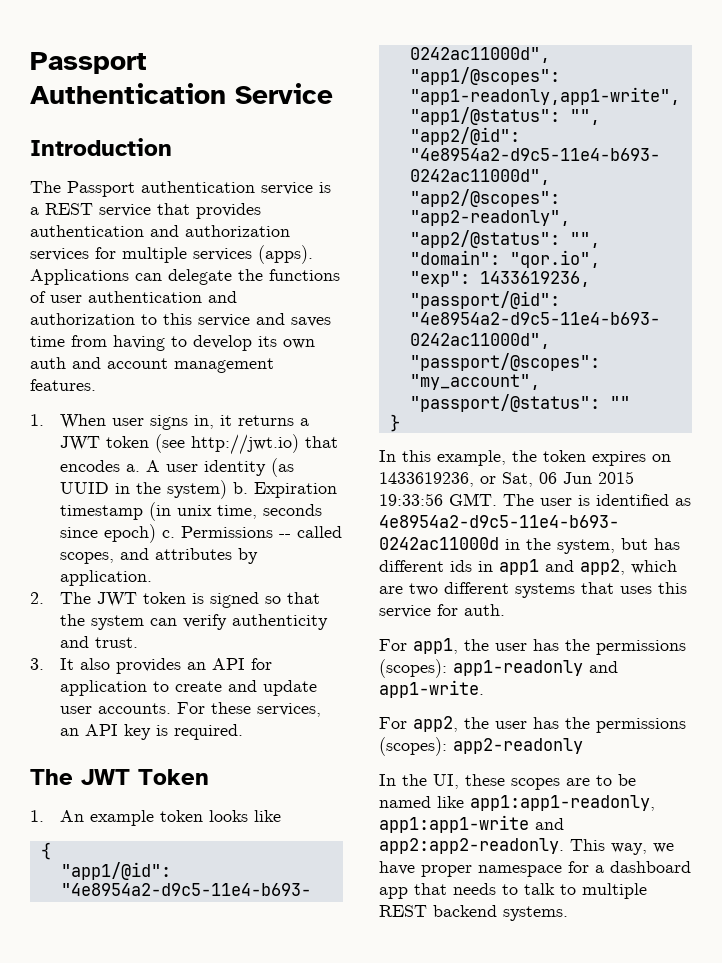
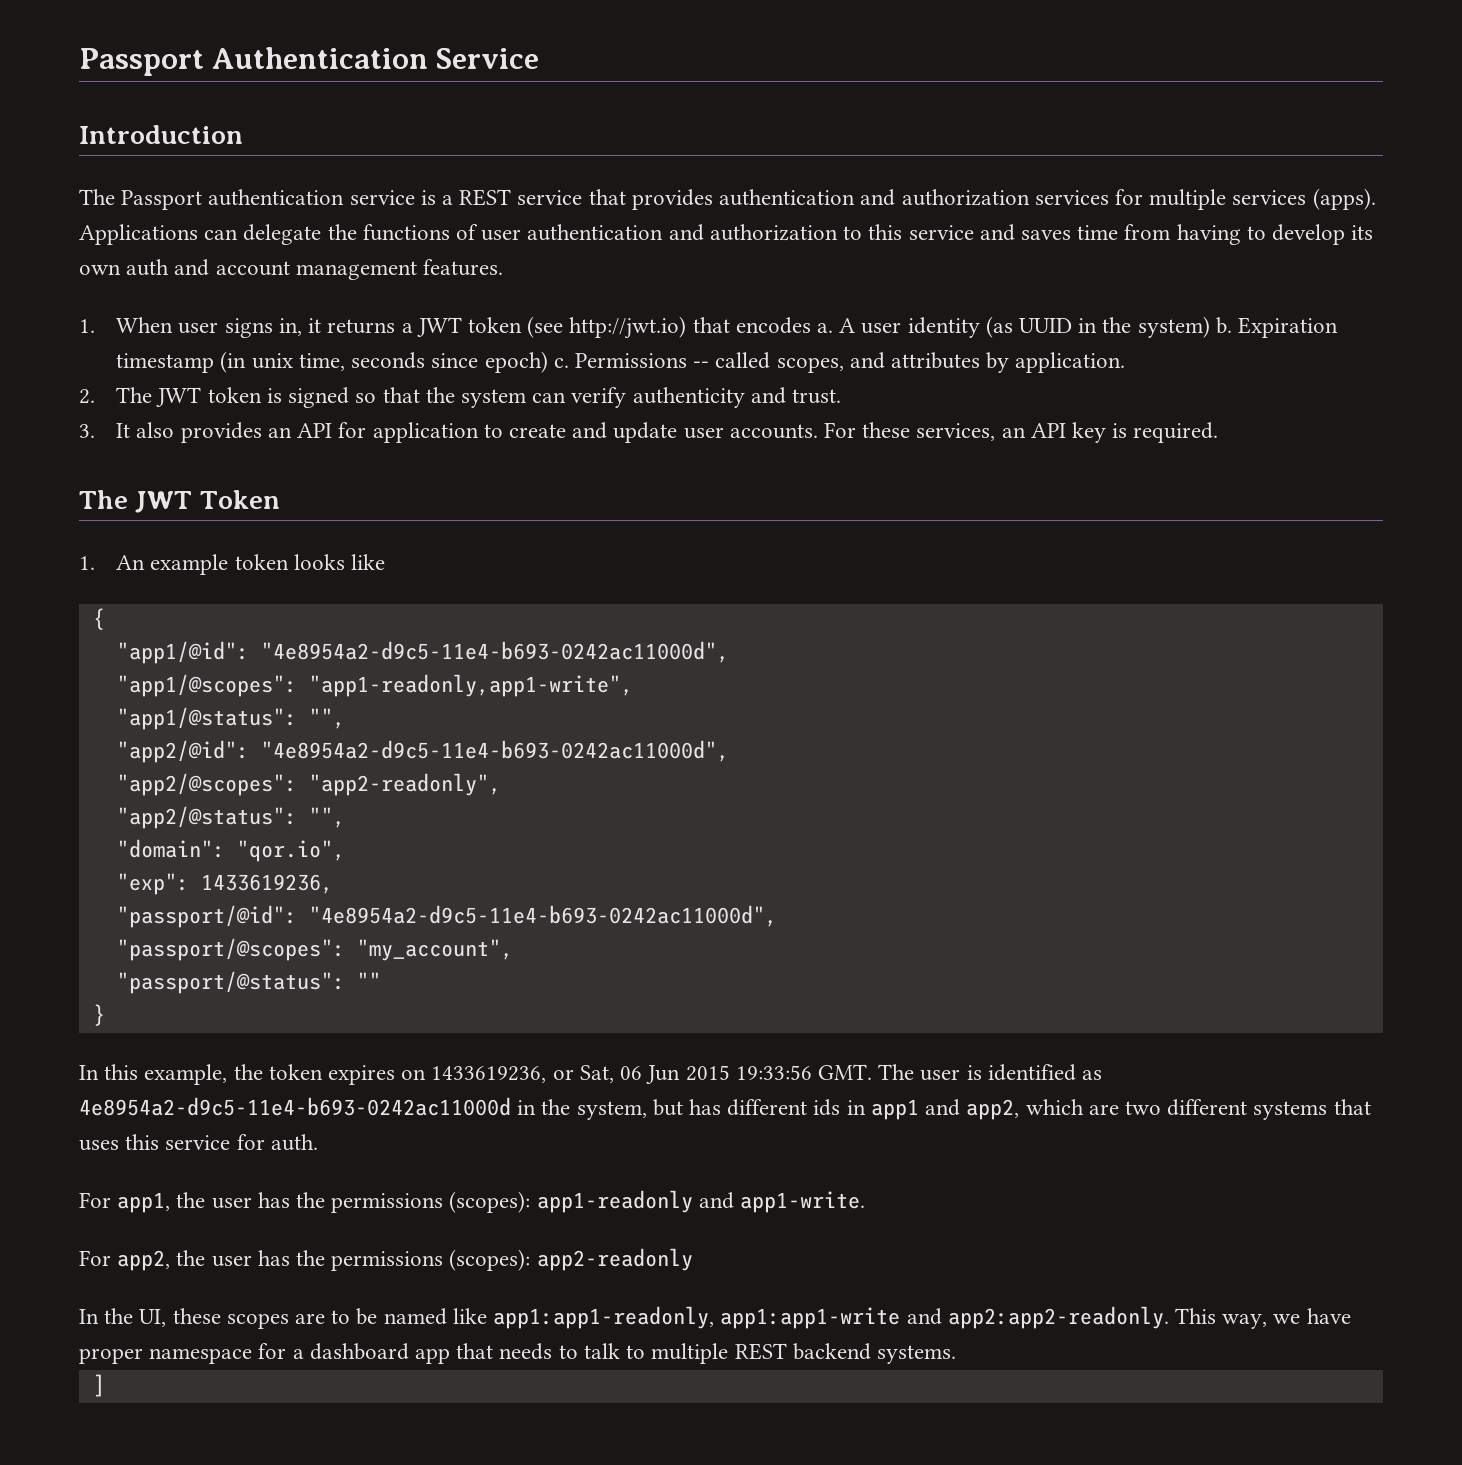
(568, 913) none -> [92,1374,105,1397] // ]

